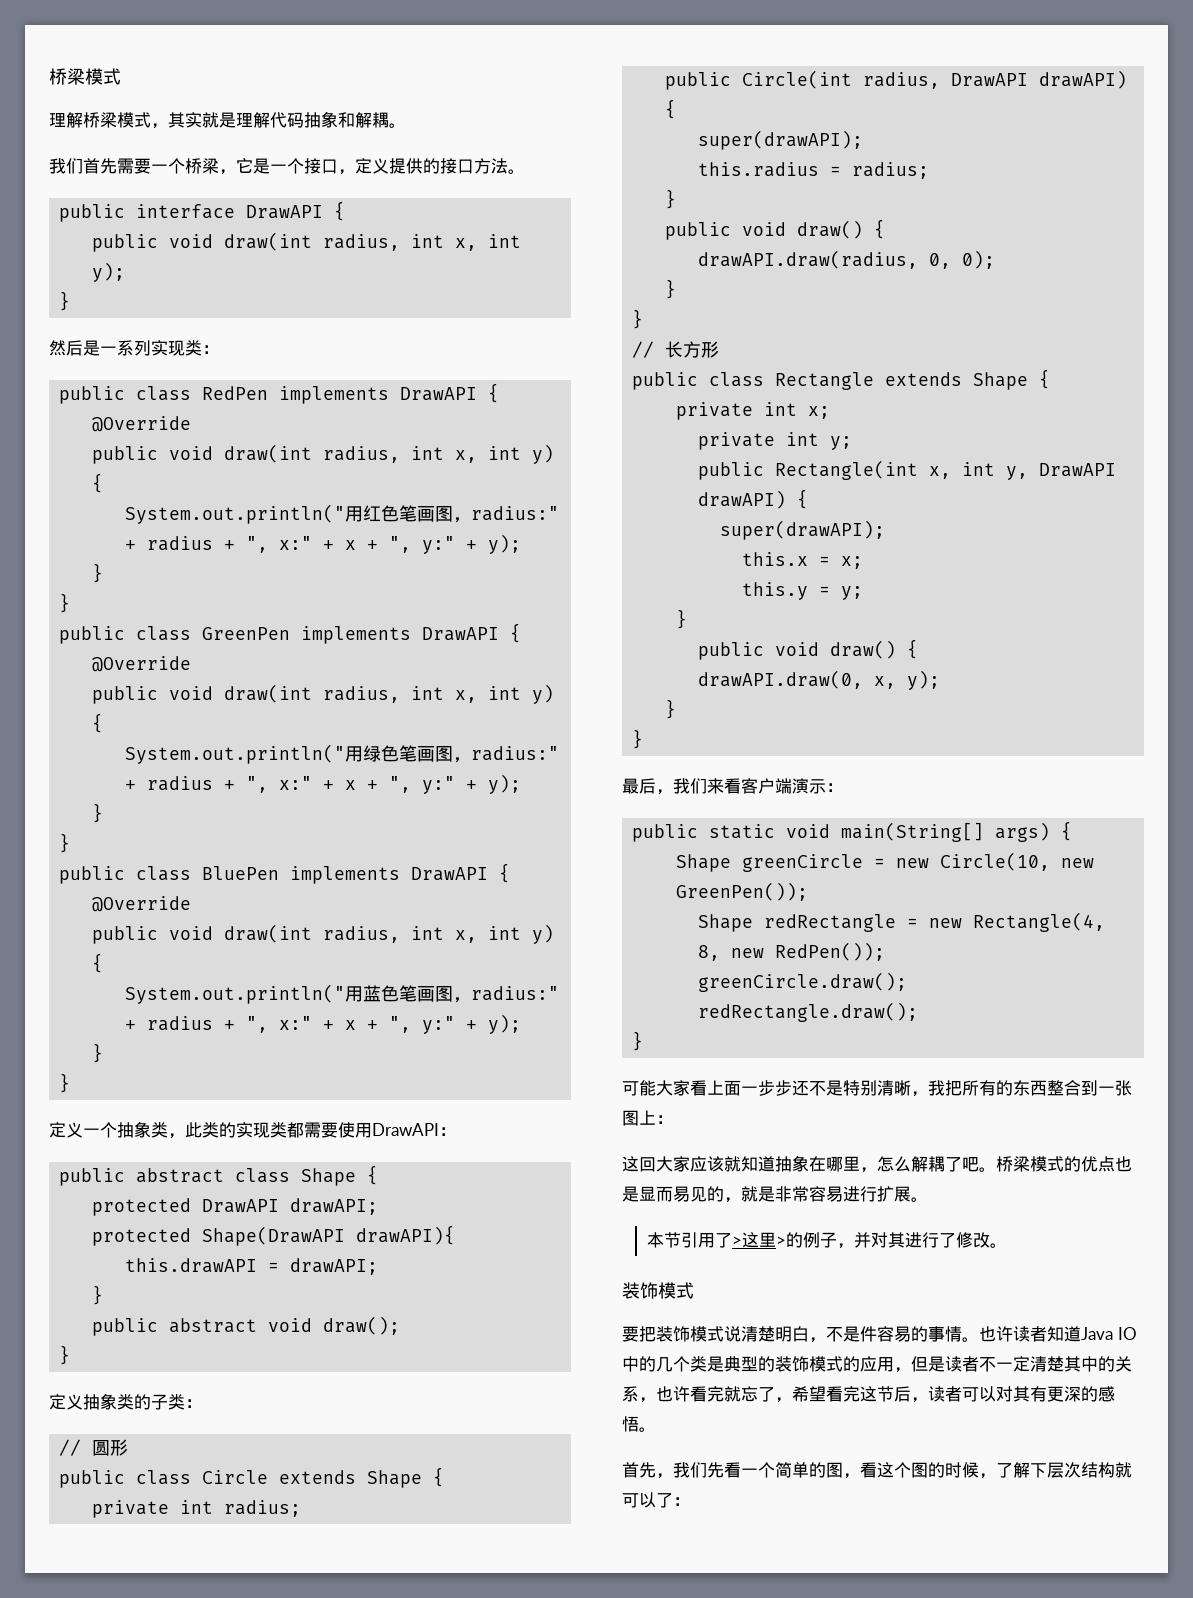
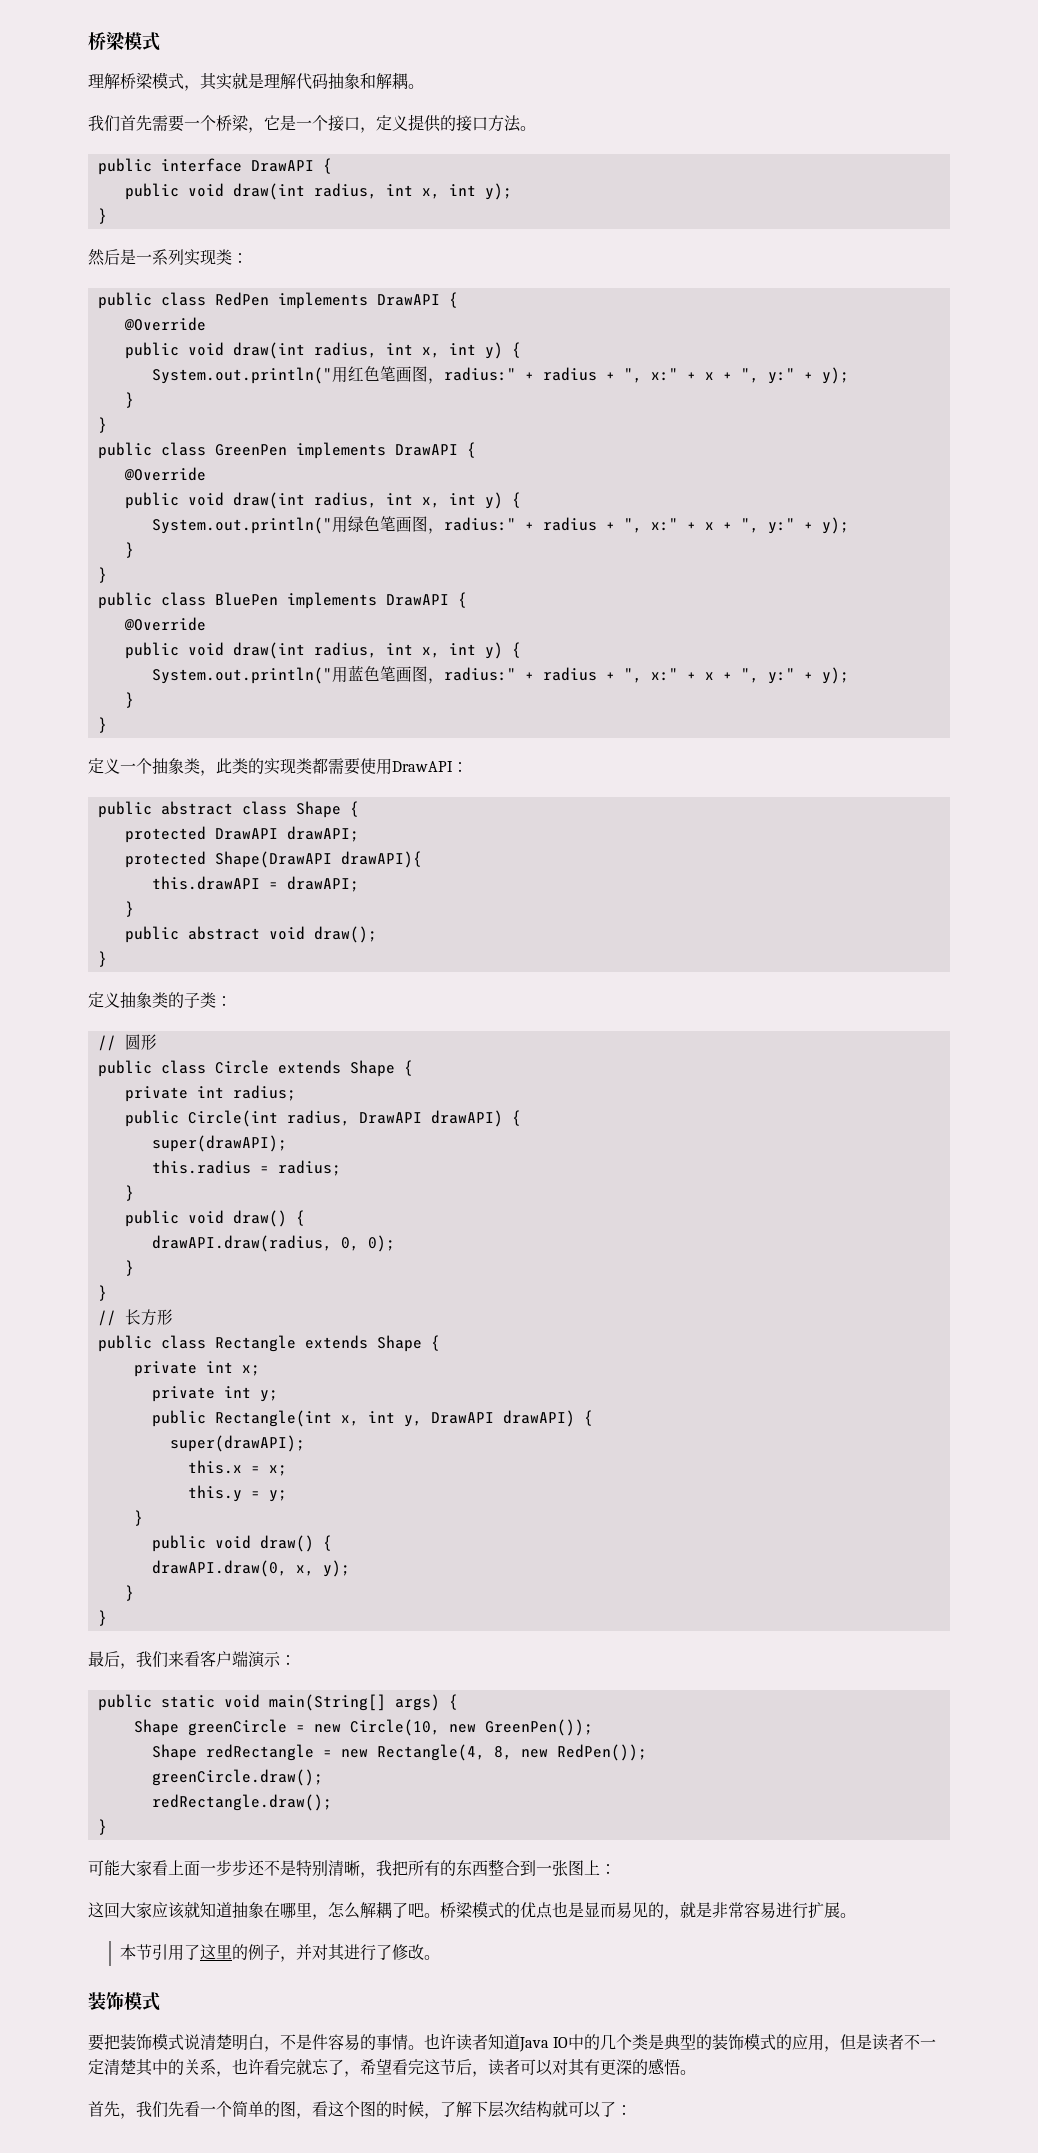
[731,1232,786,1248] >这里> -> [199,1944,232,1960] 这里

